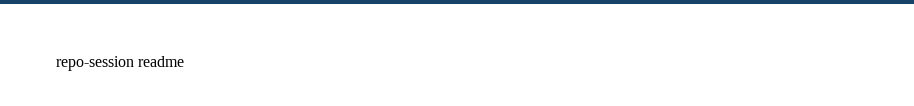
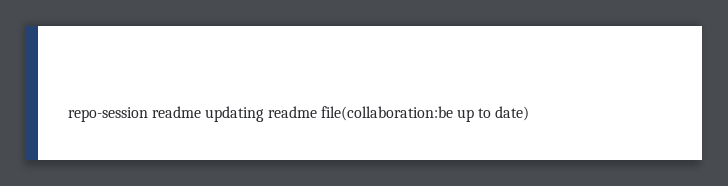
(185, 61) none -> [205,106,530,122] updating readme file(collaboration:be up to date)

